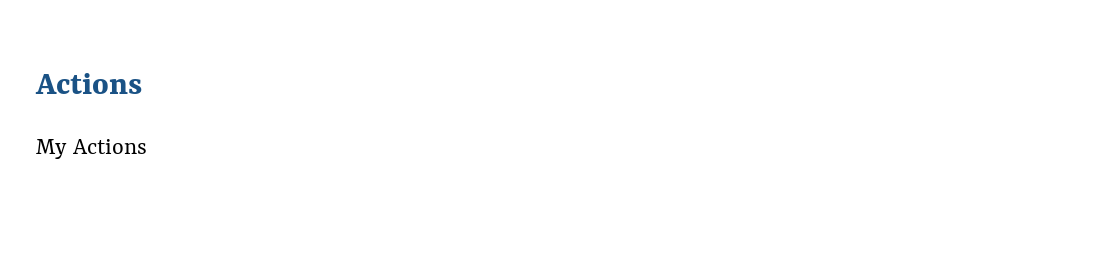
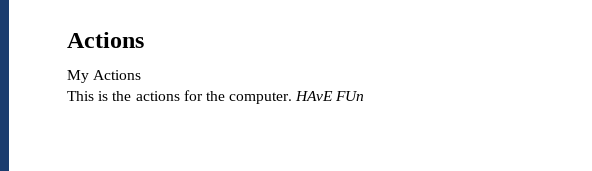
(147, 146) none -> [67,90,365,104] // This is the actions for the computer. HAvE FUn

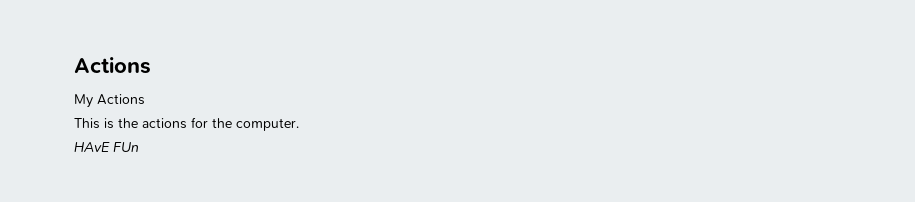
(293, 98) none -> (299, 124) //

